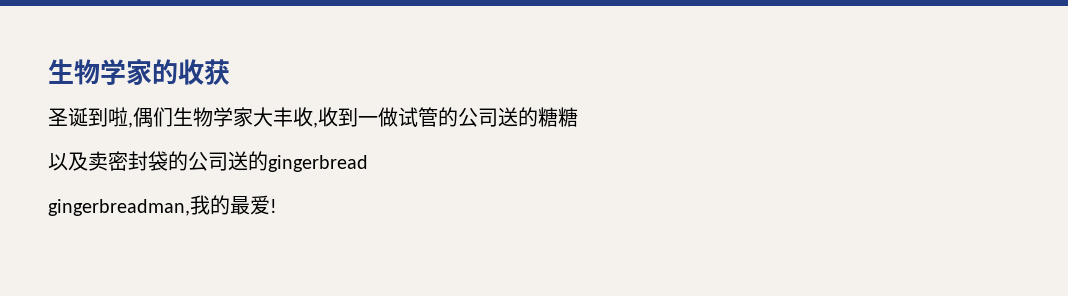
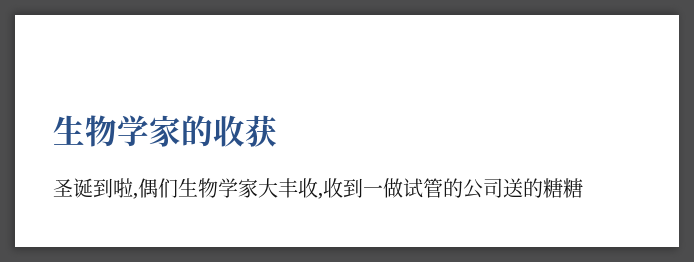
[48,151,368,172] [48,195,277,216] // 以及卖密封袋的公司送的gingerbread // gingerbreadman,我的最爱! -> (583, 188) none

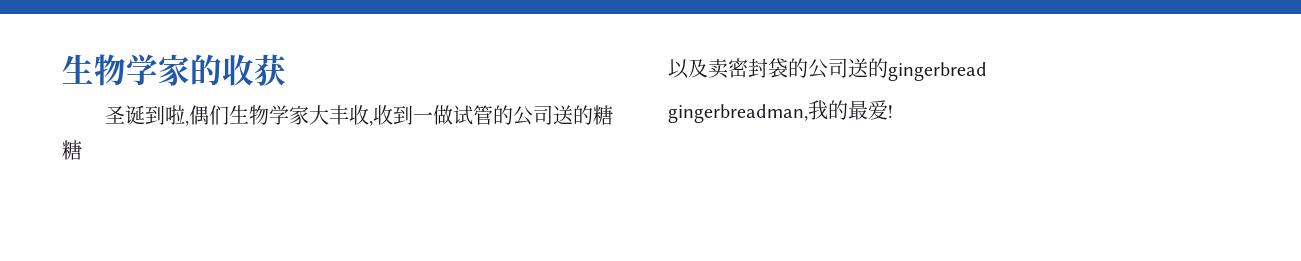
(583, 188) none -> [668,58,987,81] [668,100,893,123] // 以及卖密封袋的公司送的gingerbread // gingerbreadman,我的最爱!

